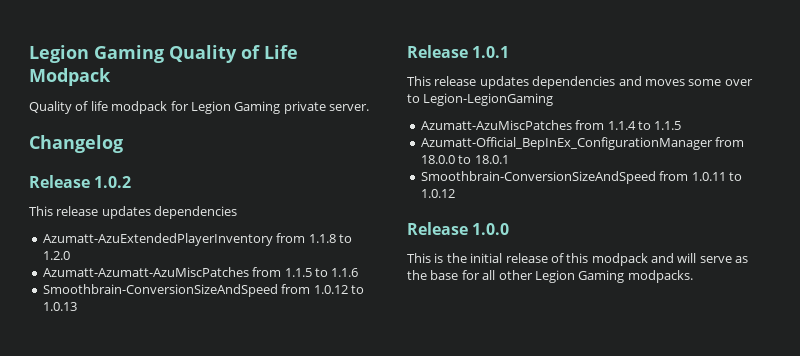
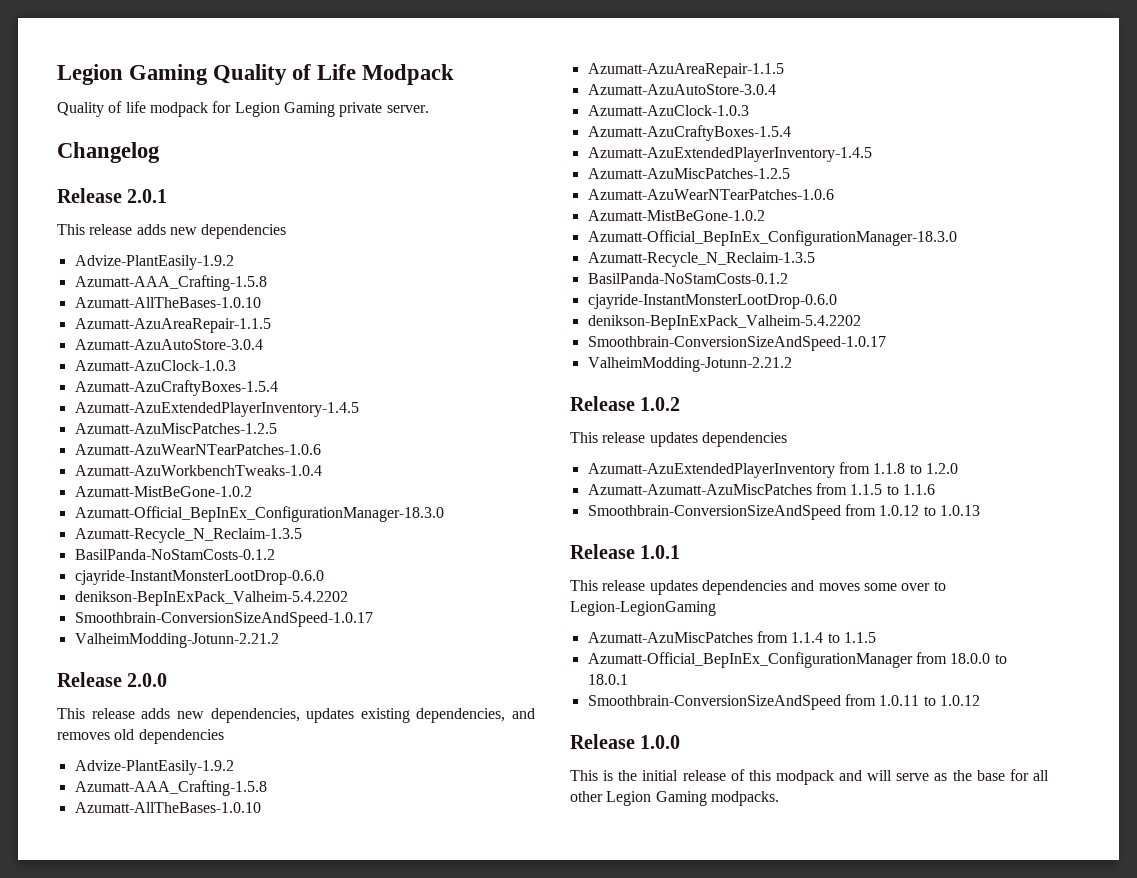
(123, 144) none -> [57,188,168,203] [57,224,287,239] [74,255,234,270] [74,275,267,291] [74,297,261,308] [74,318,271,333] [74,339,263,350] [74,360,236,371] [74,380,278,396] [74,402,359,417] [74,423,277,434] [74,444,321,455] [74,465,322,476] [74,486,252,497] [74,506,444,522] [74,528,302,543] [74,549,275,560] [74,570,324,585] [74,591,348,606] [74,612,373,627] [74,633,279,648] [57,672,168,687] [57,708,535,723] [57,729,224,744] [74,760,234,775] [74,780,267,796] [74,802,261,813] [587,63,784,78] [587,84,776,95] [587,105,749,116] [587,125,791,141] [587,147,872,162] [587,168,790,179] [587,189,834,200] [587,210,765,221] [587,230,957,246] [587,252,815,267] [587,273,788,284] [587,294,837,309] [587,315,861,330] [587,336,886,351] [587,357,792,372] // Release 2.0.1 // This release adds new dependencies // Advize-PlantEasily-1.9.2 // Azumatt-AAA_Crafting-1.5.8 // Azumatt-AllTheBases-1.0.10 // Azumatt-AzuAreaRepair-1.1.5 // Azumatt-AzuAutoStore-3.0.4 // Azumatt-AzuClock-1.0.3 // Azumatt-AzuCraftyBoxes-1.5.4 // Azumatt-AzuExtendedPlayerInventory-1.4.5 // Azumatt-AzuMiscPatches-1.2.5 // Azumatt-AzuWearNTearPatches-1.0.6 // Azumatt-AzuWorkbenchTweaks-1.0.4 // Azumatt-MistBeGone-1.0.2 // Azumatt-Official_BepInEx_ConfigurationManager-18.3.0 // Azumatt-Recycle_N_Reclaim-1.3.5 // BasilPanda-NoStamCosts-0.1.2 // cjayride-InstantMonsterLootDrop-0.6.0 // denikson-BepInExPack_Valheim-5.4.2202 // Smoothbrain-ConversionSizeAndSpeed-1.0.17 // ValheimModding-Jotunn-2.21.2 // Release 2.0.0 // This release adds new dependencies, updates existing dependencies, and removes old dependencies // Advize-PlantEasily-1.9.2 // Azumatt-AAA_Crafting-1.5.8 // Azumatt-AllTheBases-1.0.10 // Azumatt-AzuAreaRepair-1.1.5 // Azumatt-AzuAutoStore-3.0.4 // Azumatt-AzuClock-1.0.3 // Azumatt-AzuCraftyBoxes-1.5.4 // Azumatt-AzuExtendedPlayerInventory-1.4.5 // Azumatt-AzuMiscPatches-1.2.5 // Azumatt-AzuWearNTearPatches-1.0.6 // Azumatt-MistBeGone-1.0.2 // Azumatt-Official_BepInEx_ConfigurationManager-18.3.0 // Azumatt-Recycle_N_Reclaim-1.3.5 // BasilPanda-NoStamCosts-0.1.2 // cjayride-InstantMonsterLootDrop-0.6.0 // denikson-BepInExPack_Valheim-5.4.2202 // Smoothbrain-ConversionSizeAndSpeed-1.0.17 // ValheimModding-Jotunn-2.21.2

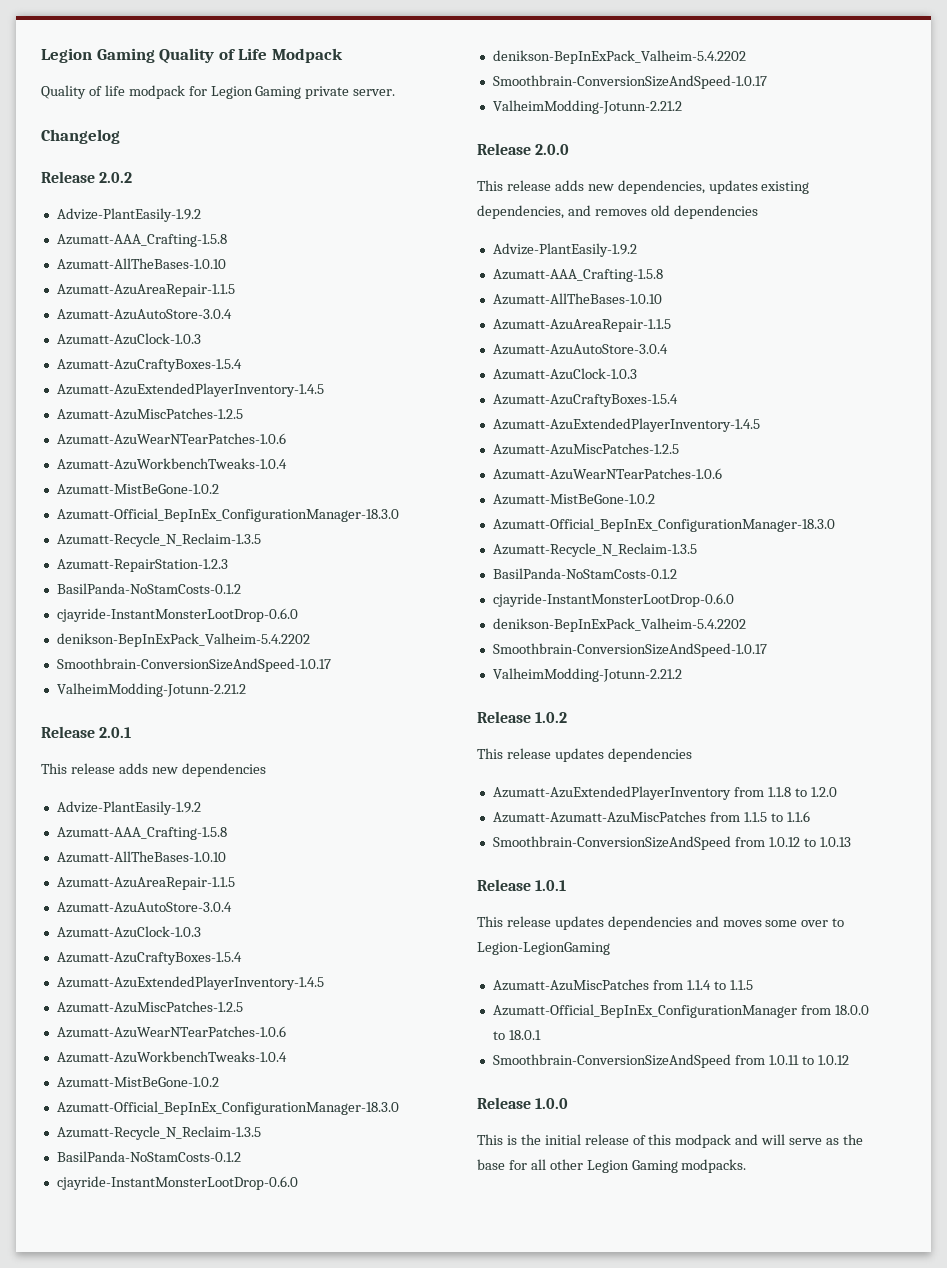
(160, 152) none -> [41,171,133,183] [56,208,201,222] [56,234,227,247] [56,258,226,270] [56,284,235,297] [56,309,232,320] [56,333,201,345] [56,359,242,372] [56,383,324,397] [56,408,243,420] [56,433,286,445] [56,458,287,470] [56,484,219,495] [56,508,399,522] [56,533,261,547] [56,559,228,572] [56,583,241,594] [56,608,298,622] [56,633,310,647] [56,658,331,672] [56,683,246,697] // Release 2.0.2 // Advize-PlantEasily-1.9.2 // Azumatt-AAA_Crafting-1.5.8 // Azumatt-AllTheBases-1.0.10 // Azumatt-AzuAreaRepair-1.1.5 // Azumatt-AzuAutoStore-3.0.4 // Azumatt-AzuClock-1.0.3 // Azumatt-AzuCraftyBoxes-1.5.4 // Azumatt-AzuExtendedPlayerInventory-1.4.5 // Azumatt-AzuMiscPatches-1.2.5 // Azumatt-AzuWearNTearPatches-1.0.6 // Azumatt-AzuWorkbenchTweaks-1.0.4 // Azumatt-MistBeGone-1.0.2 // Azumatt-Official_BepInEx_ConfigurationManager-18.3.0 // Azumatt-Recycle_N_Reclaim-1.3.5 // Azumatt-RepairStation-1.2.3 // BasilPanda-NoStamCosts-0.1.2 // cjayride-InstantMonsterLootDrop-0.6.0 // denikson-BepInExPack_Valheim-5.4.2202 // Smoothbrain-ConversionSizeAndSpeed-1.0.17 // ValheimModding-Jotunn-2.21.2

